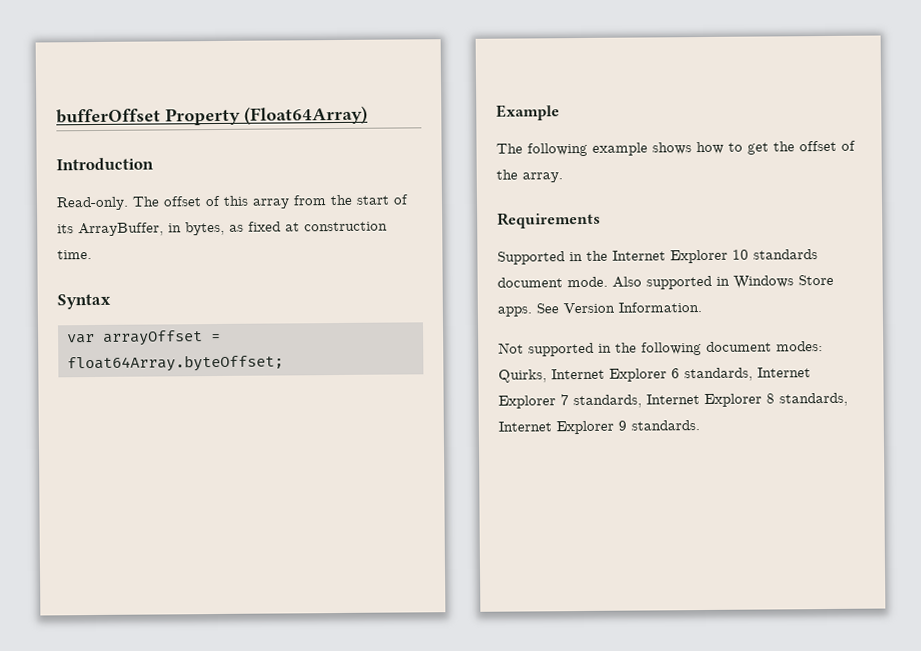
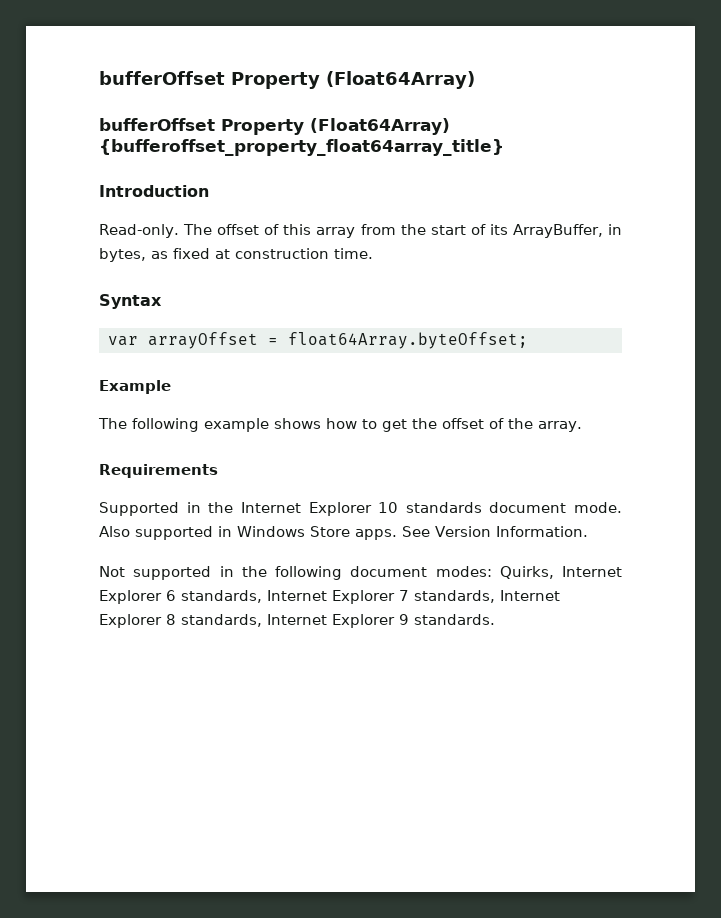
[56,105,368,126] bufferOffset Property (Float64Array) -> [99,71,475,89] [99,118,450,135] [99,139,504,156] bufferOffset Property (Float64Array) // bufferOffset Property (Float64Array) {bufferoffset_property_float64array_title}

